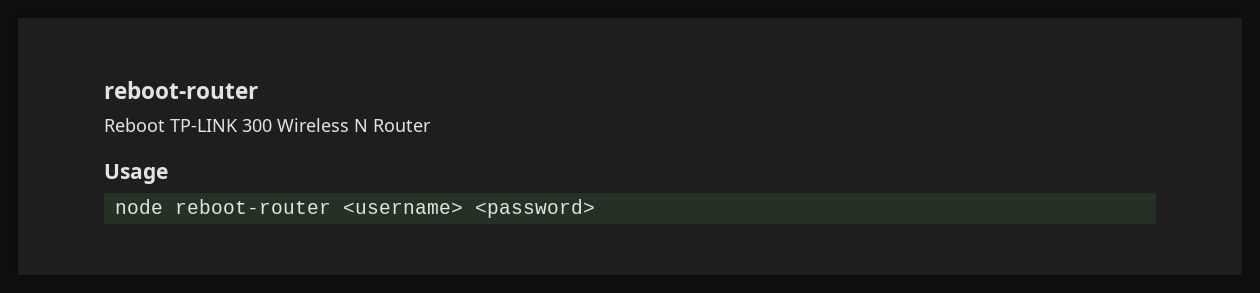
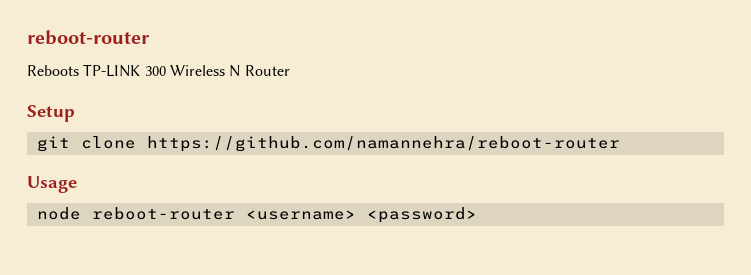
[104,118,165,132] Reboot -> [27,65,79,76] Reboots
(431, 125) none -> [27,105,75,122] [36,136,620,152] // Setup // git clone https://github.com/namannehra/reboot-router

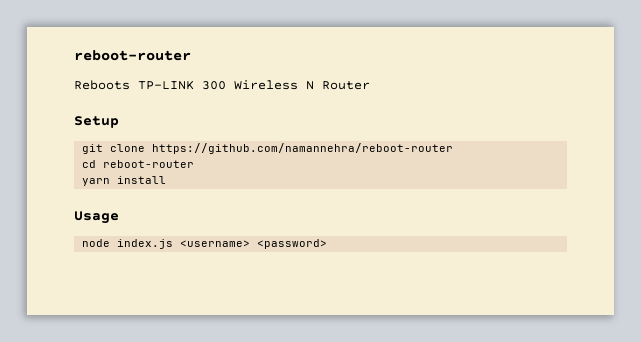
(620, 144) none -> [82,160,195,168] [82,176,167,186] // cd reboot-router // yarn install
[91,207,235,220] reboot-router -> [117,239,174,249] index.js

